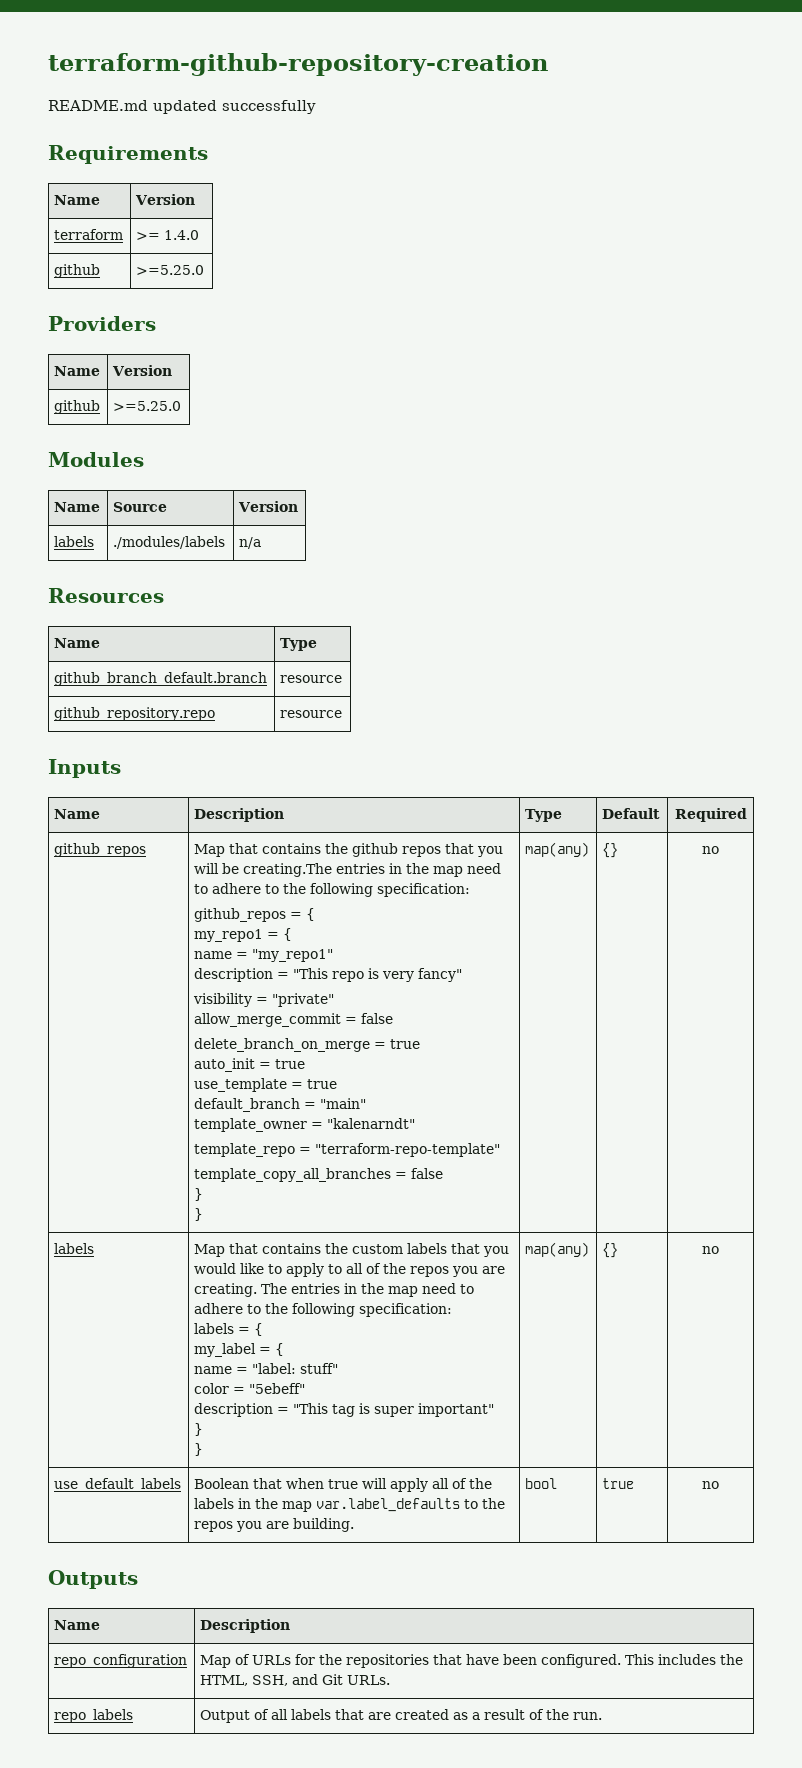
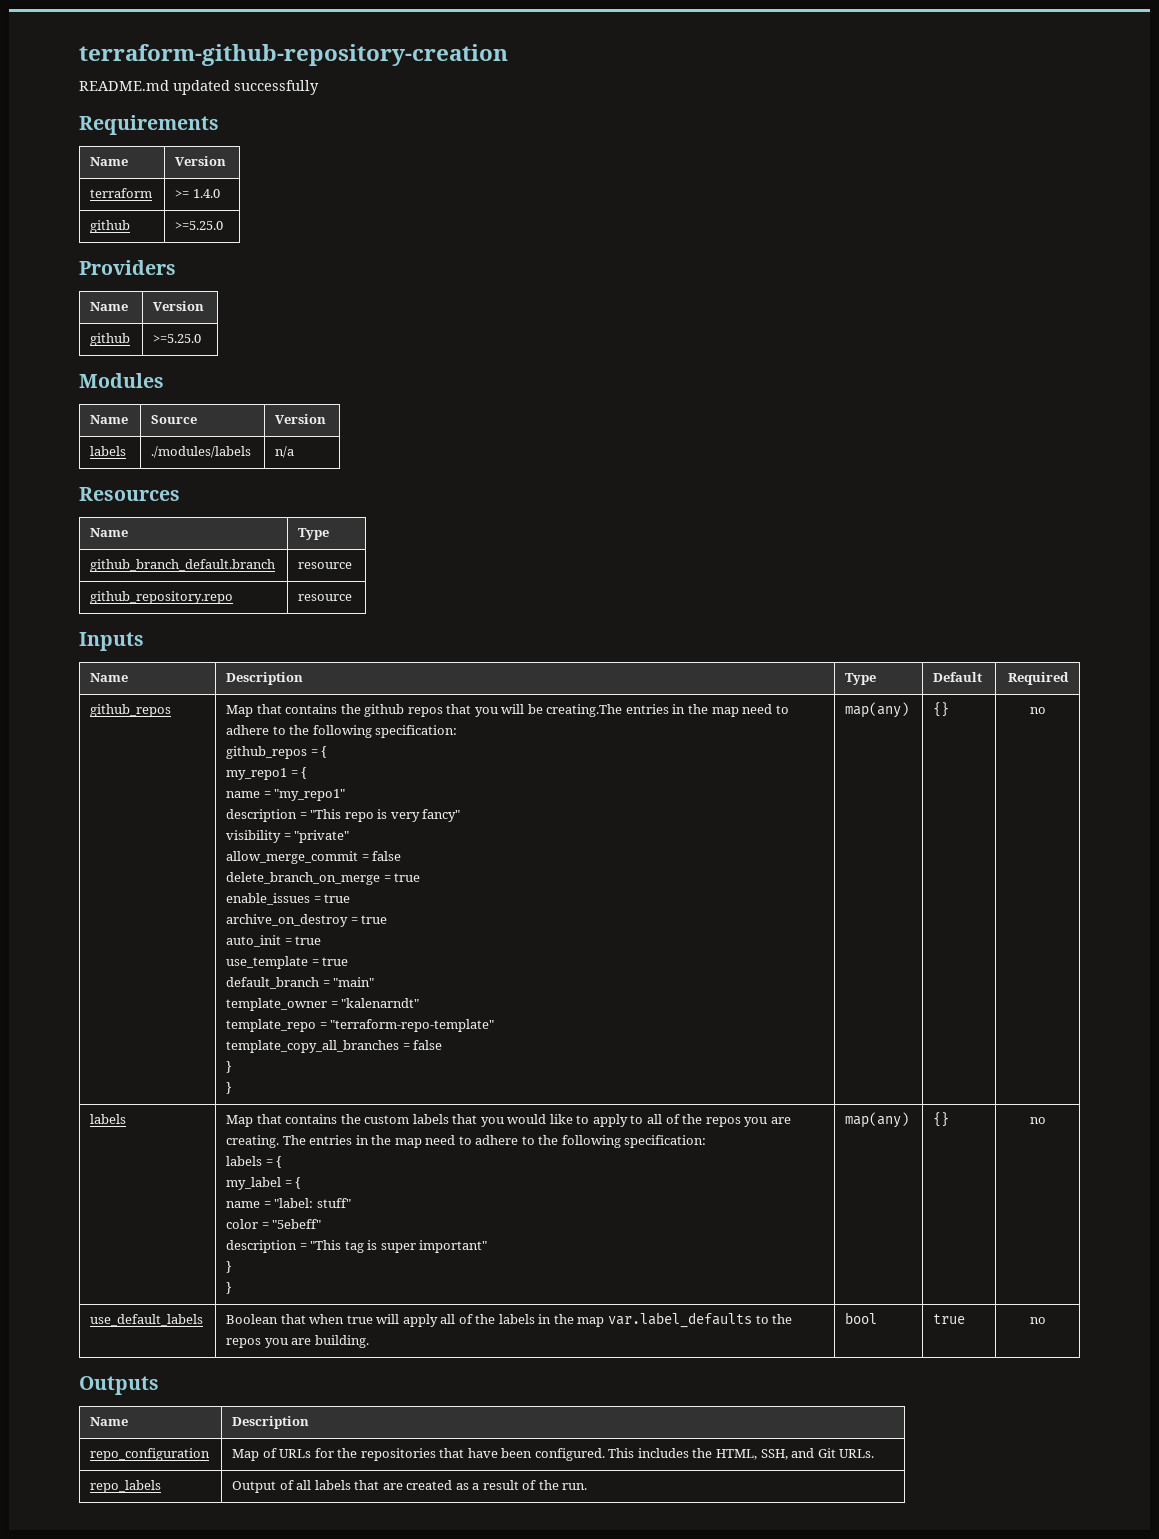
(421, 1044) none -> [226,893,351,905] [226,914,388,927] // enable_issues = true // archive_on_destroy = true

